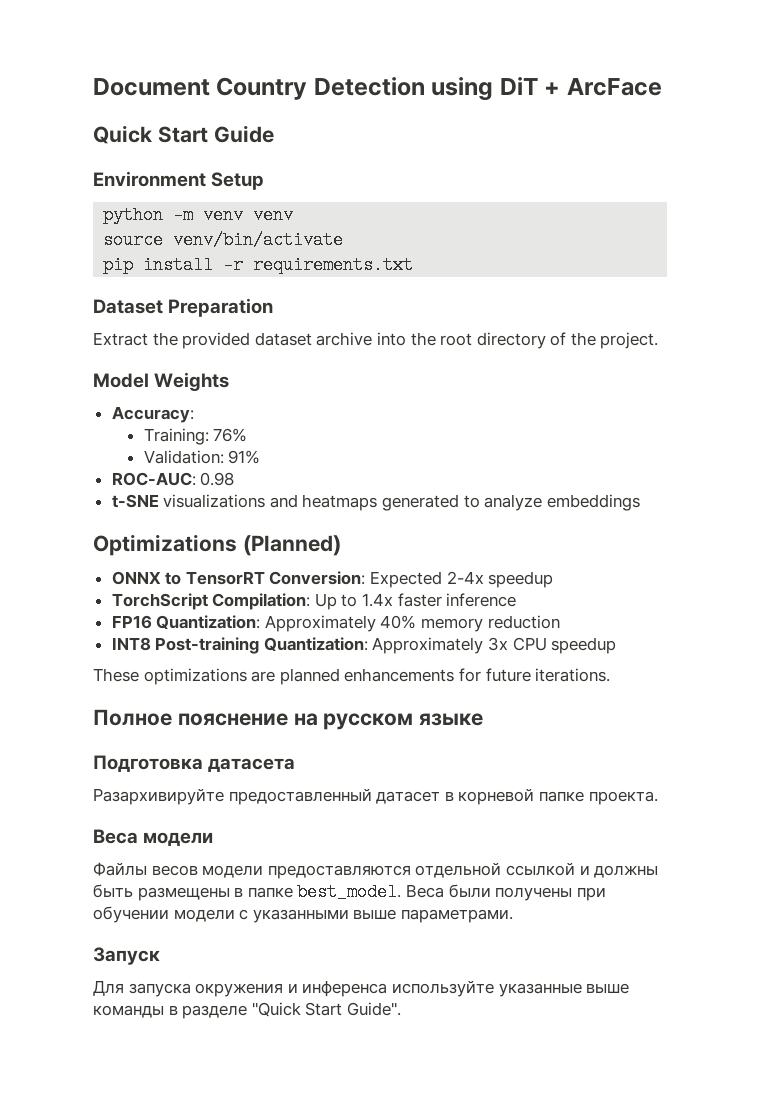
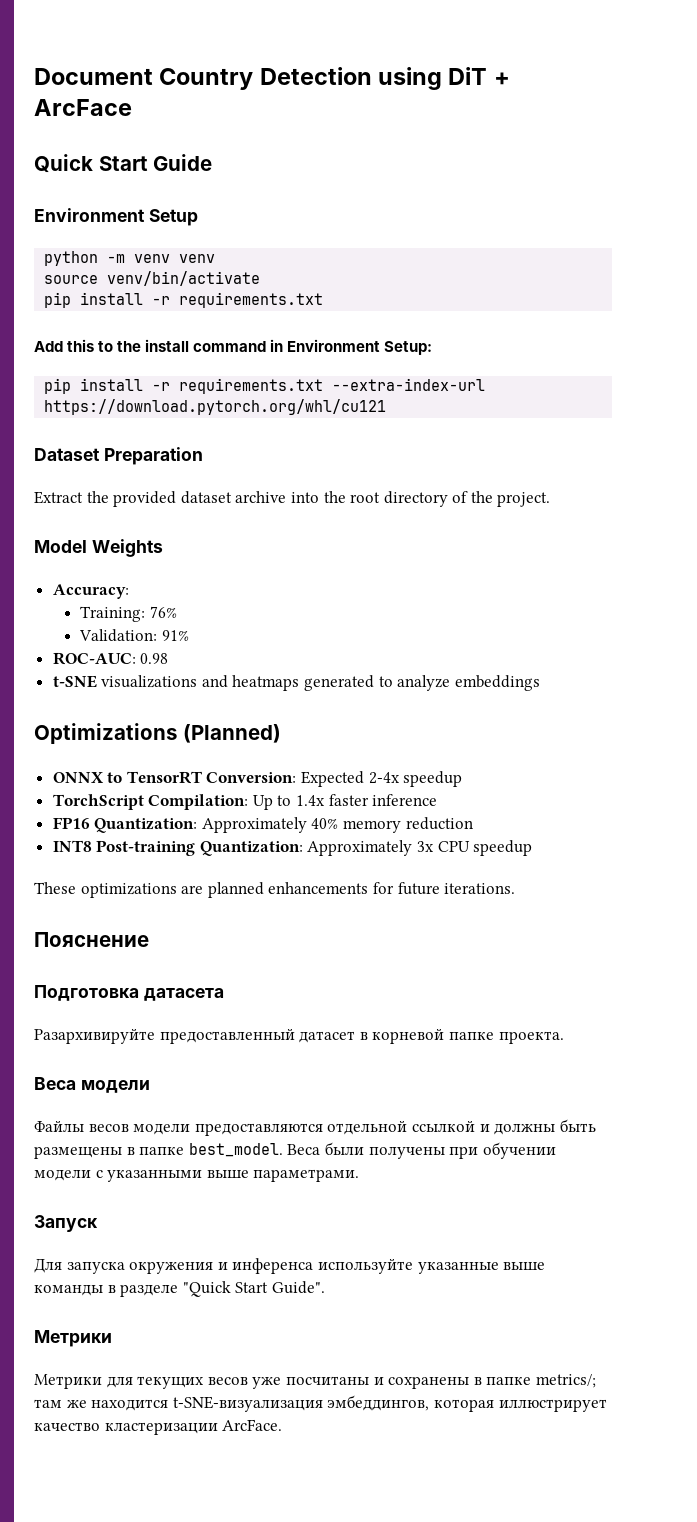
(414, 265) none -> [34,339,433,355] [44,378,486,394] [44,399,387,415] // Add this to the install command in Environment Setup: // pip install -r requirements.txt --extra-index-url https://download.pytorch.org/whl/cu121
[93,709,484,730] Полное пояснение на русском языке -> [34,932,149,947] Пояснение
(401, 1009) none -> [34,1330,112,1347] [34,1374,596,1389] [34,1395,607,1412] [34,1419,283,1435] // Метрики // Метрики для текущих весов уже посчитаны и сохранены в папке metrics/; там же находится t-SNE-визуализация эмбеддингов, которая иллюстрирует качество кластеризации ArcFace.

